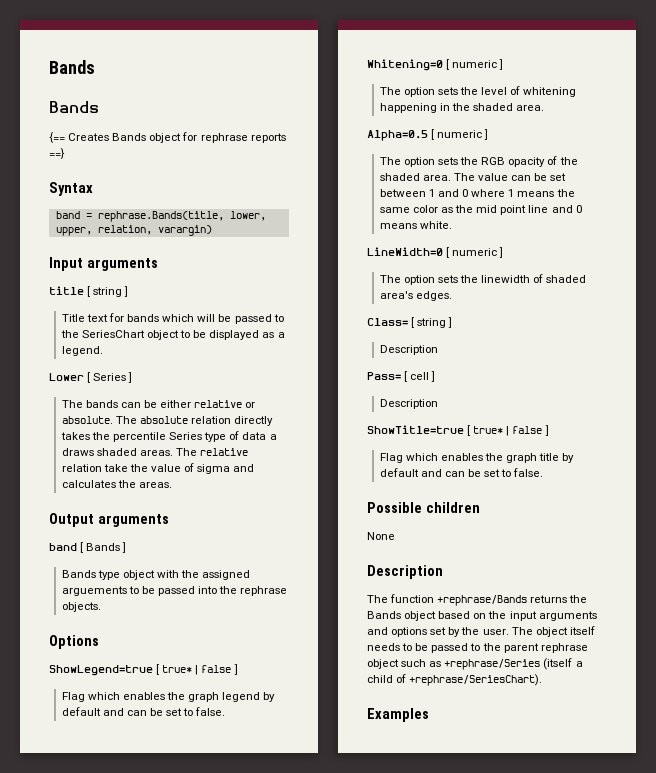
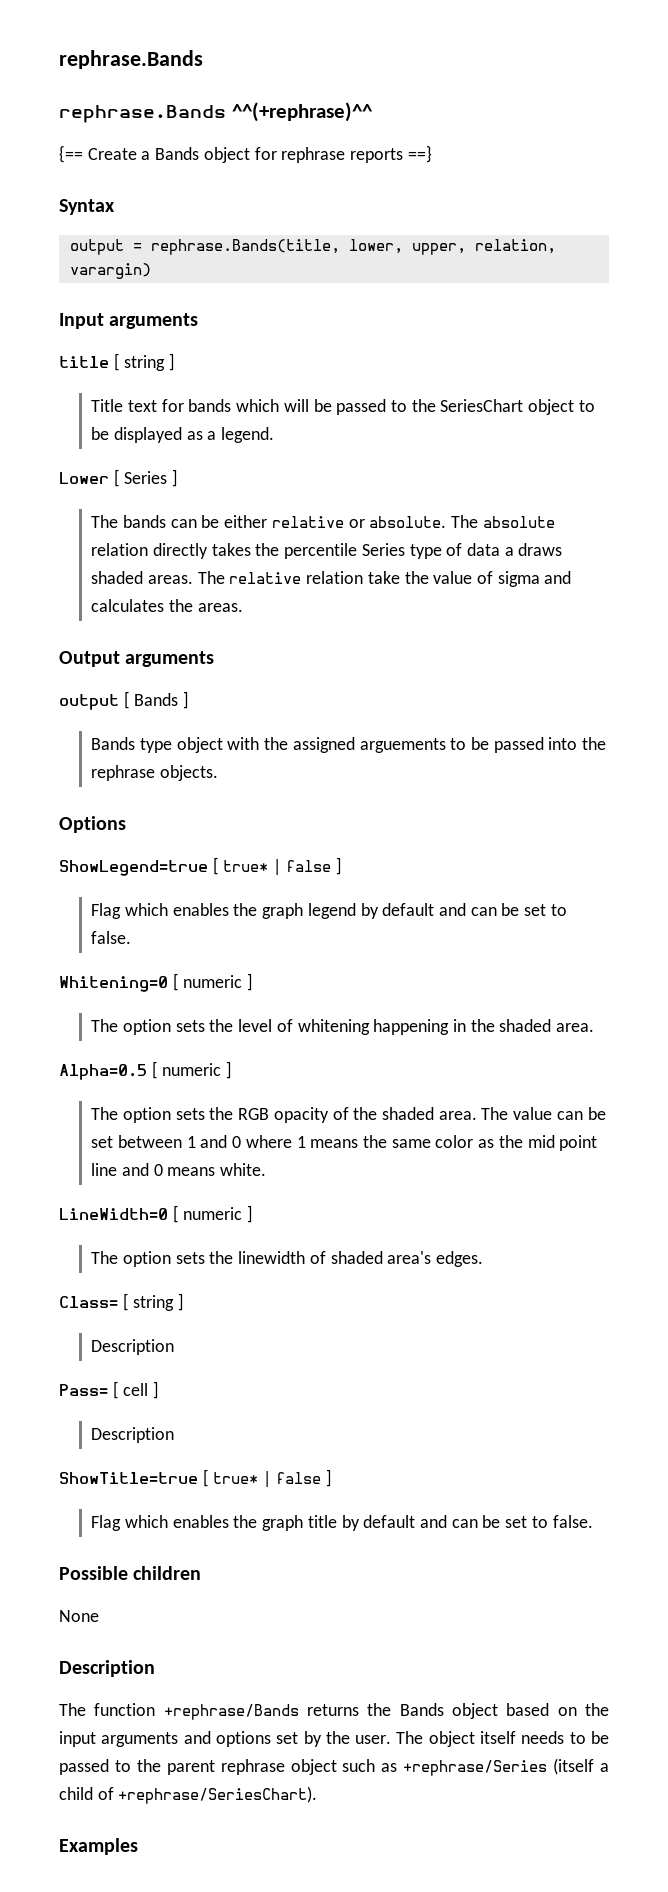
[49,60,95,74] [49,101,99,113] Bands // Bands -> [59,50,203,69] [59,102,373,123] rephrase.Bands // rephrase.Bands ^^(+rephrase)^^
[68,133,110,141] Creates -> [87,148,151,160] Create a
[55,211,80,219] band -> [69,239,124,255] output
[49,543,77,551] band -> [59,694,119,710] output

